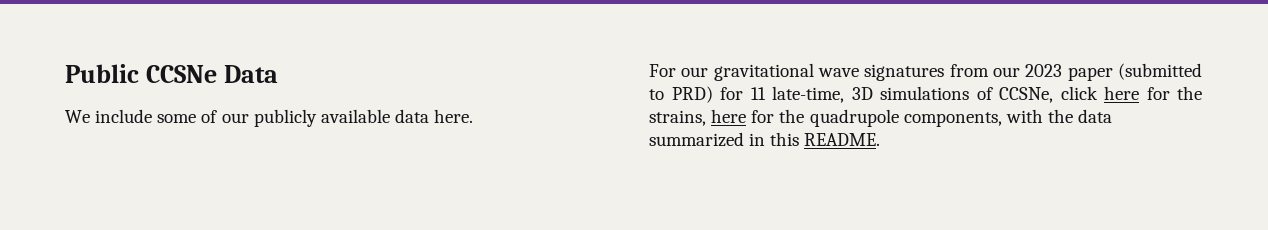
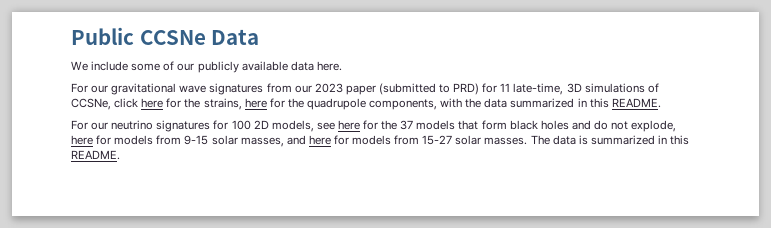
(881, 139) none -> [71,120,677,132] [71,135,690,147] [71,150,120,160] // For our neutrino signatures for 100 2D models, see here for the 37 models that form black holes and do not explode, here for models from 9-15 solar masses, and here for models from 15-27 solar masses. The data is summarized in this README.

